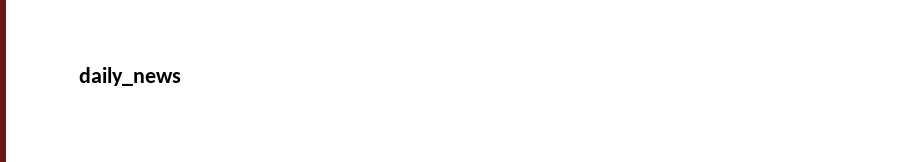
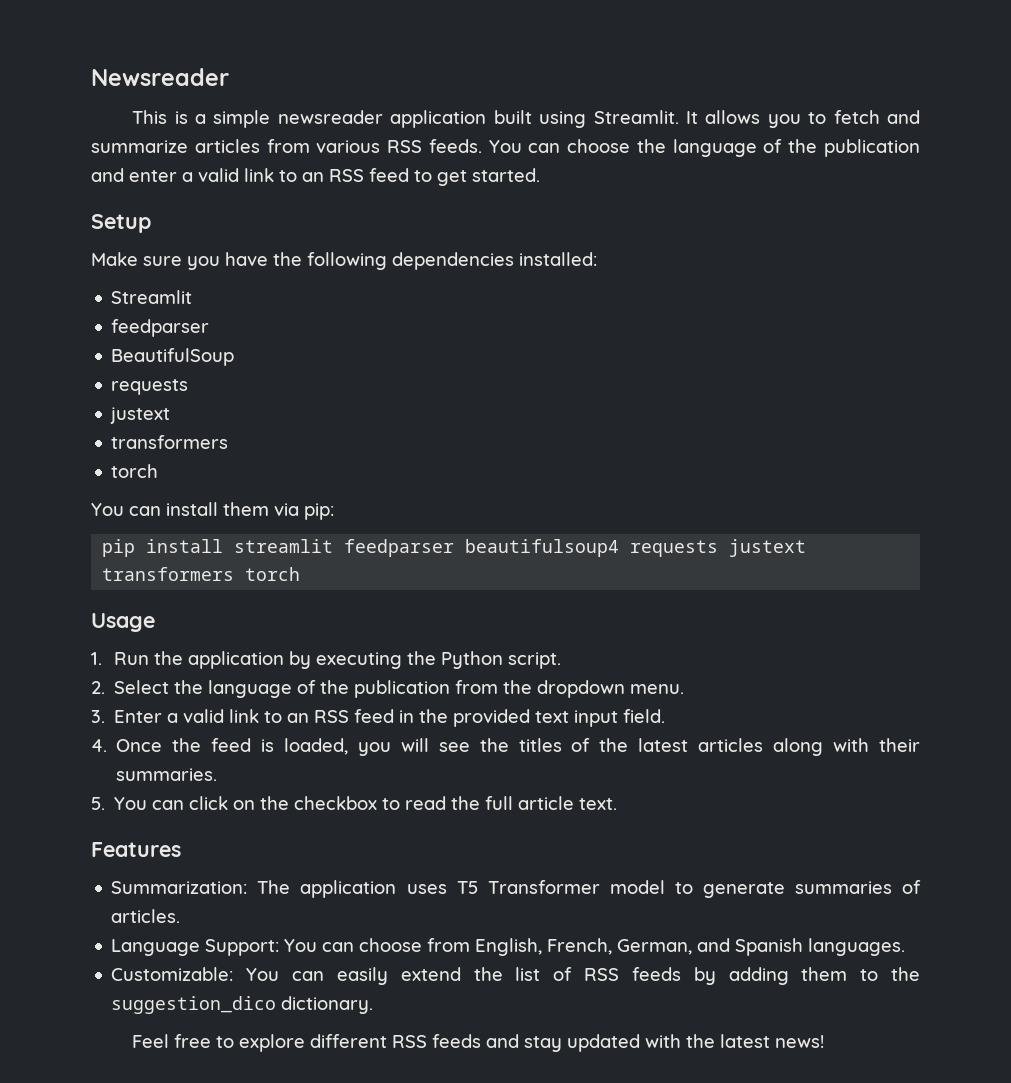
[79,67,181,86] daily_news -> [91,68,229,86] [132,110,921,128] [91,139,920,157] [91,168,540,186] [91,214,151,233] [91,252,597,270] [111,290,193,304] [111,319,210,337] [111,348,235,366] [111,379,189,395] [110,407,171,424] [111,435,229,449] [111,464,159,478] [91,502,334,520] [102,539,807,557] [102,567,301,581] [91,613,155,632] [91,651,562,669] [91,680,685,698] [91,709,666,727] [91,738,920,756] [116,768,218,781] [91,796,618,810] [91,842,181,857] [111,880,922,898] [111,909,181,923] [111,938,906,956] [111,967,920,985] [111,996,374,1014] [132,1034,825,1052] Newsreader // This is a simple newsreader application built using Streamlit. It allows you to fetch and summarize articles from various RSS feeds. You can choose the language of the publication and enter a valid link to an RSS feed to get started. // Setup // Make sure you have the following dependencies installed: // Streamlit // feedparser // BeautifulSoup // requests // justext // transformers // torch // You can install them via pip: // pip install streamlit feedparser beautifulsoup4 requests justext transformers torch // Usage // 1. Run the application by executing the Python script. // 2. Select the language of the publication from the dropdown menu. // 3. Enter a valid link to an RSS feed in the provided text input field. // 4. Once the feed is loaded, you will see the titles of the latest articles along with their summaries. // 5. You can click on the checkbox to read the full article text. // Features // Summarization: The application uses T5 Transformer model to generate summaries of articles. // Language Support: You can choose from English, French, German, and Spanish languages. // Customizable: You can easily extend the list of RSS feeds by adding them to the suggestion_dico dictionary. // Feel free to explore different RSS feeds and stay updated with the latest news!

